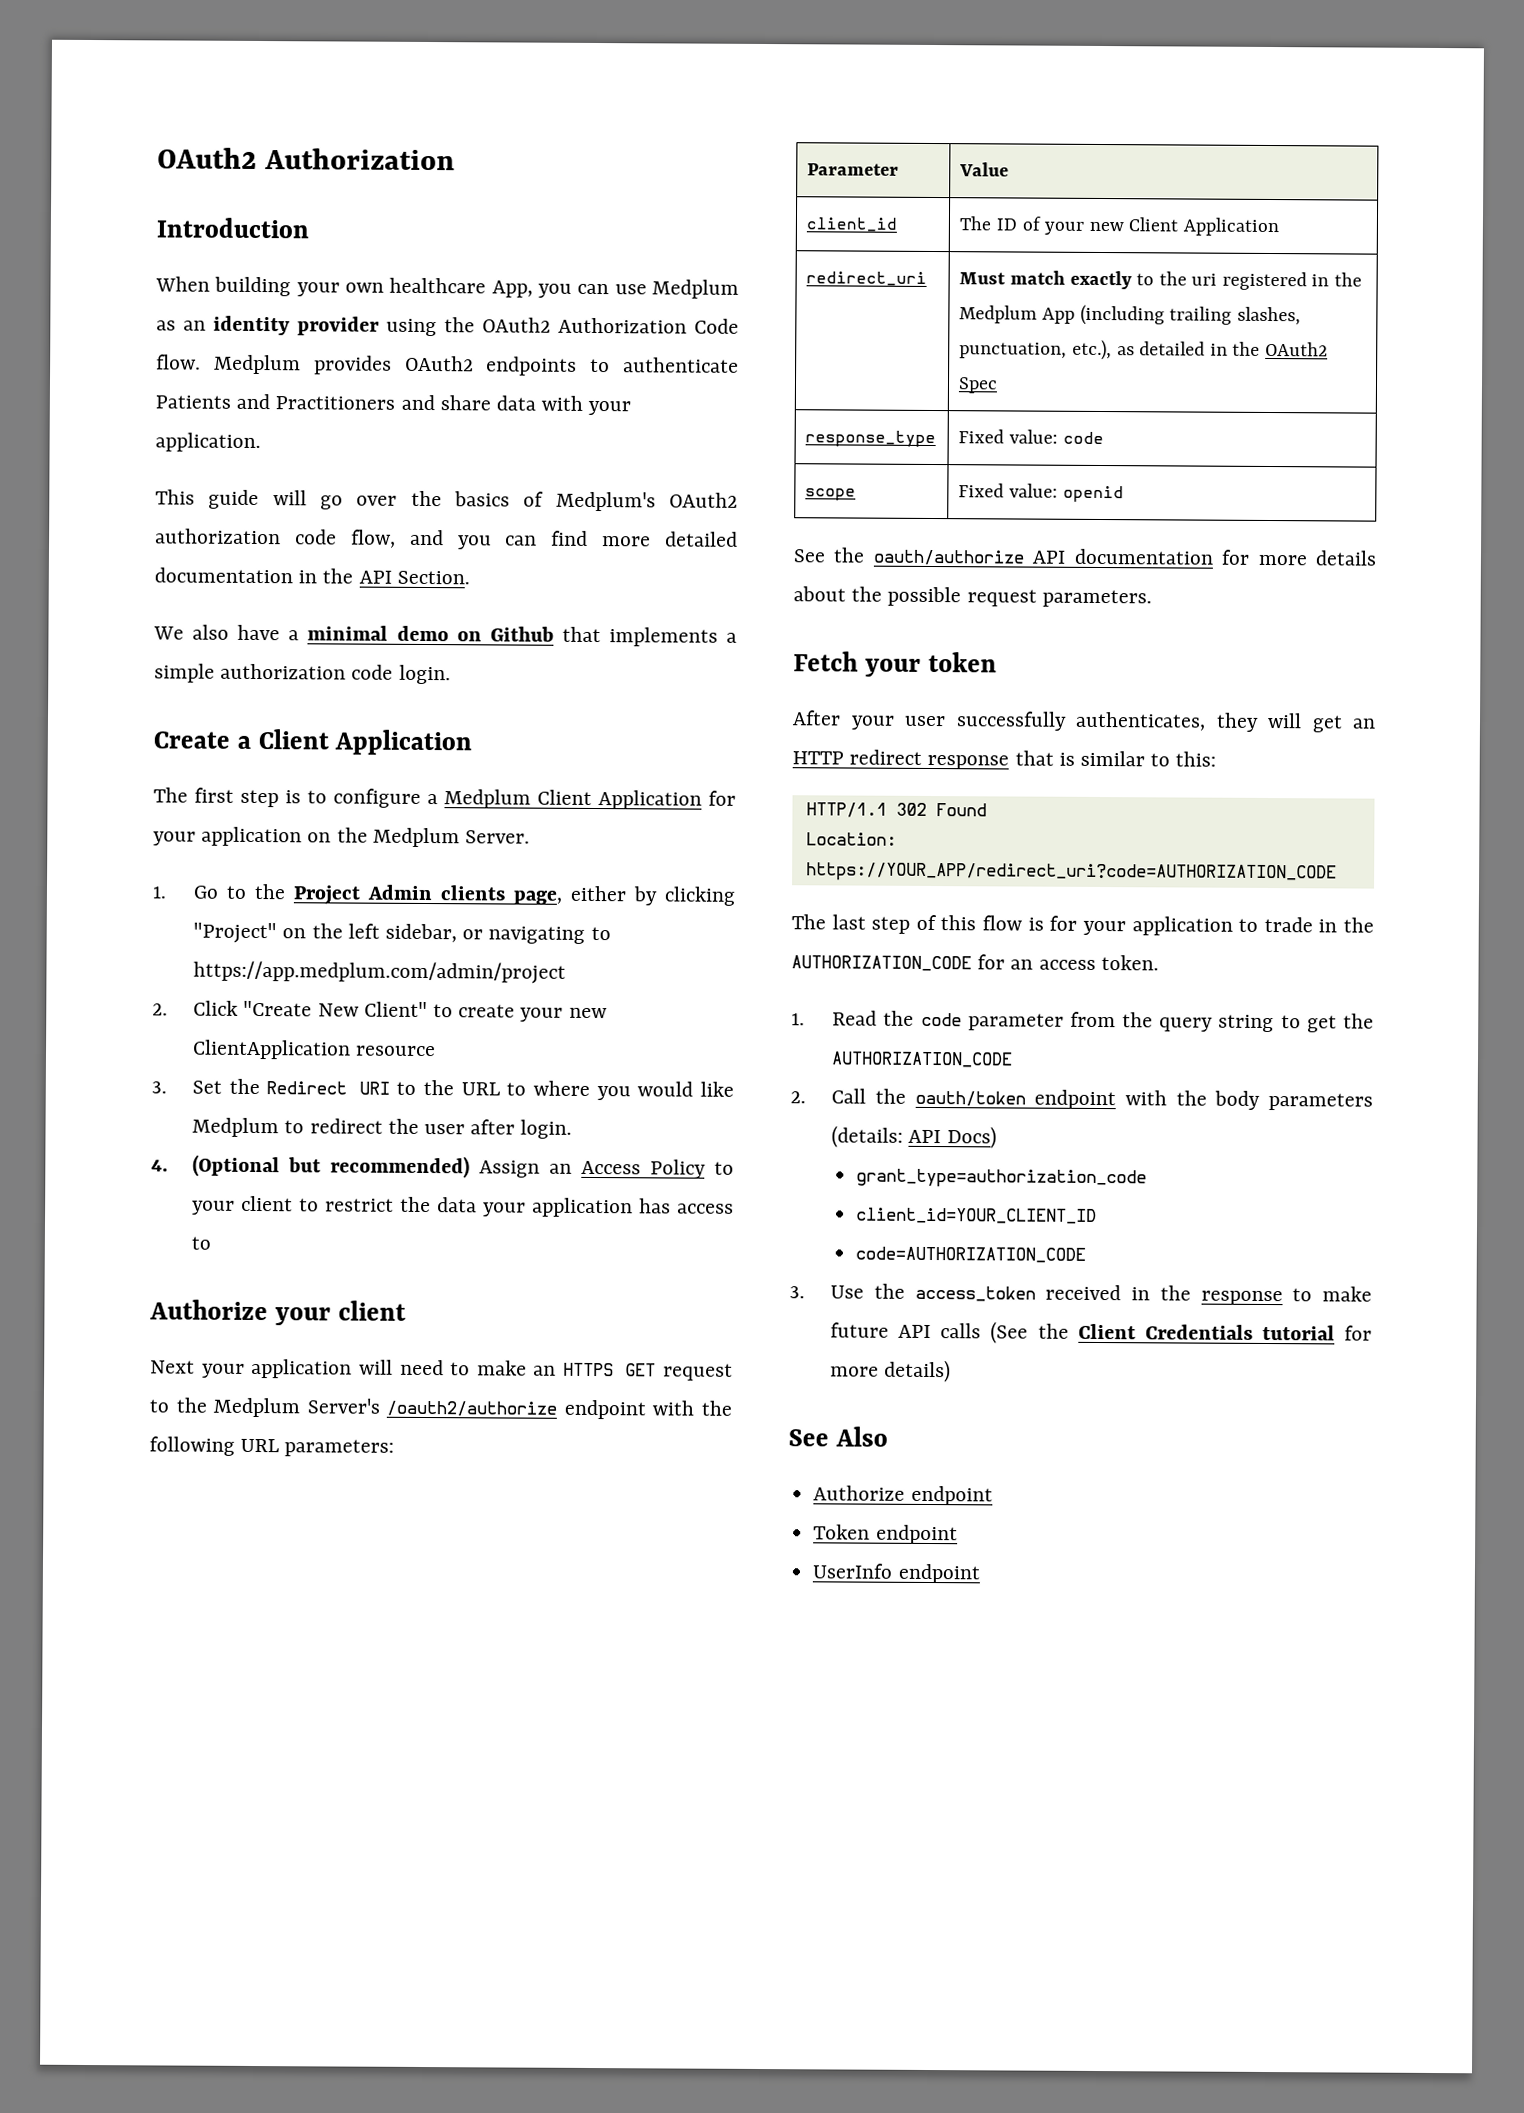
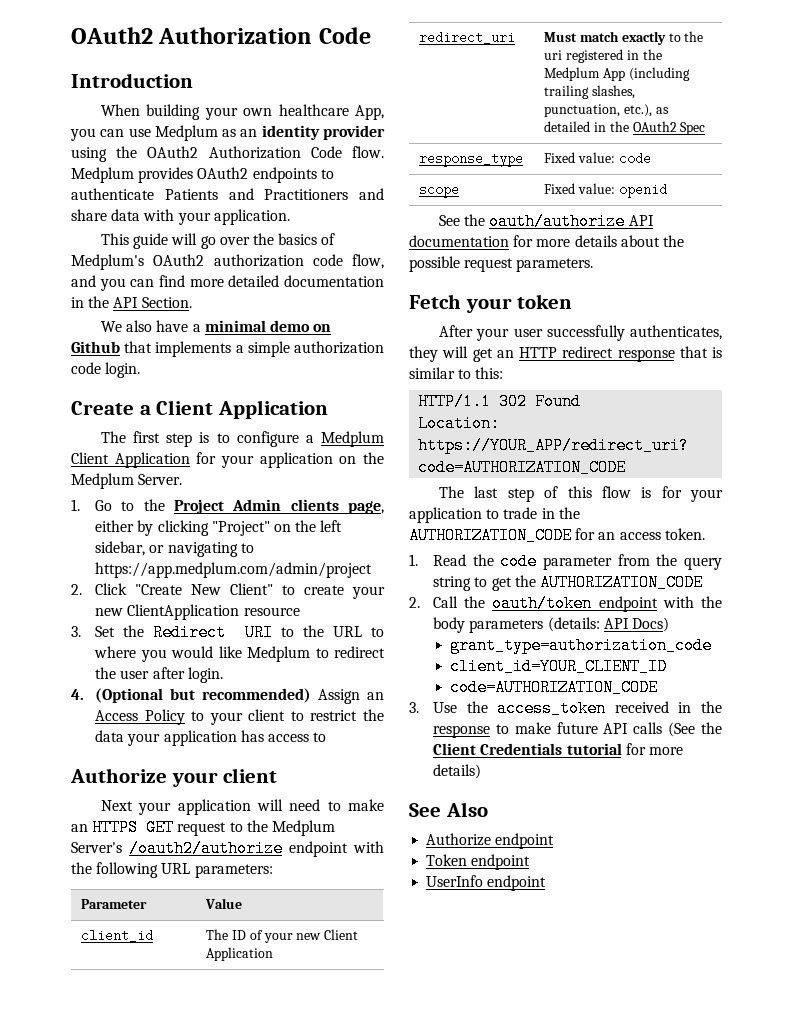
[157,147,455,171] OAuth2 Authorization -> [71,27,371,44] OAuth2 Authorization Code

